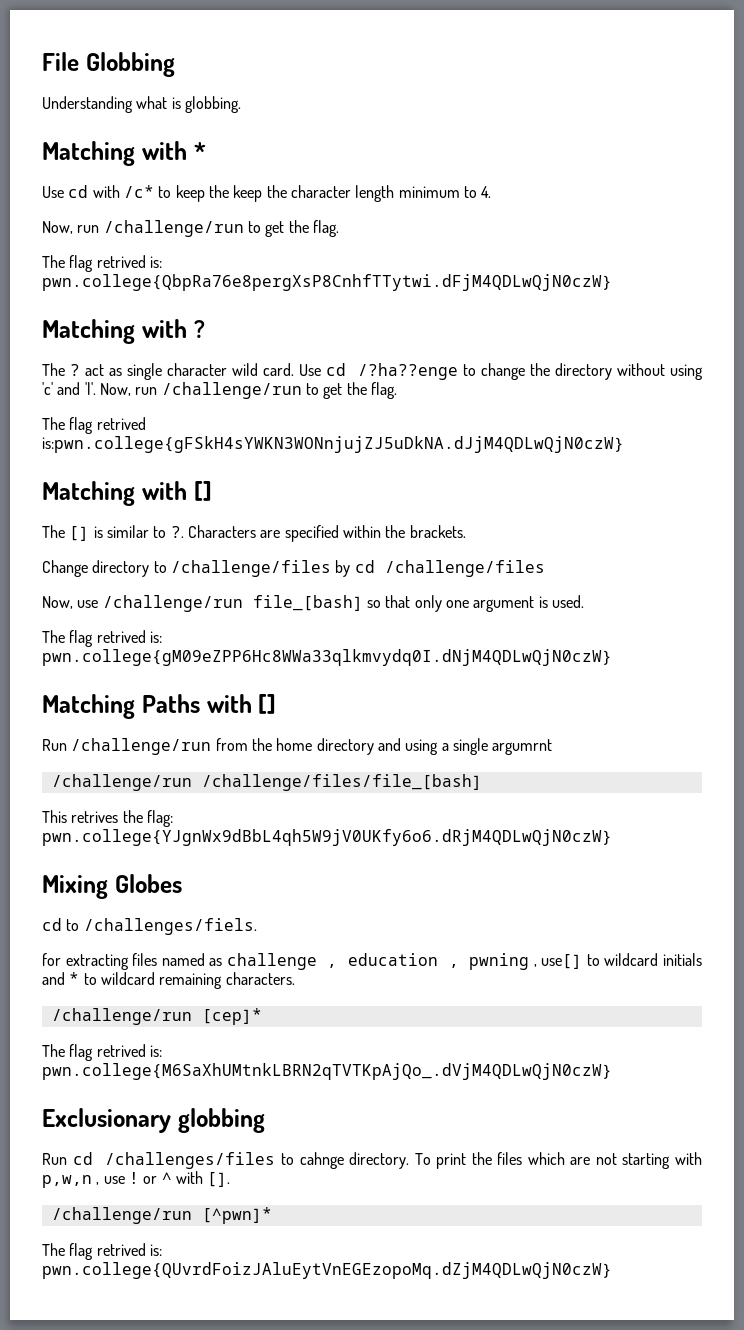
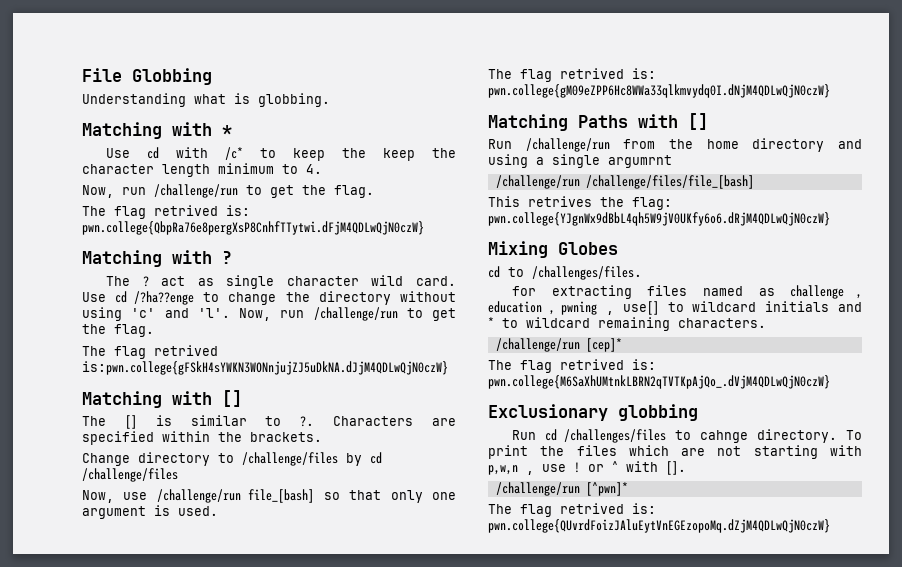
[83,918,257,935] /challenges/fiels. -> [532,266,642,280] /challenges/files.

